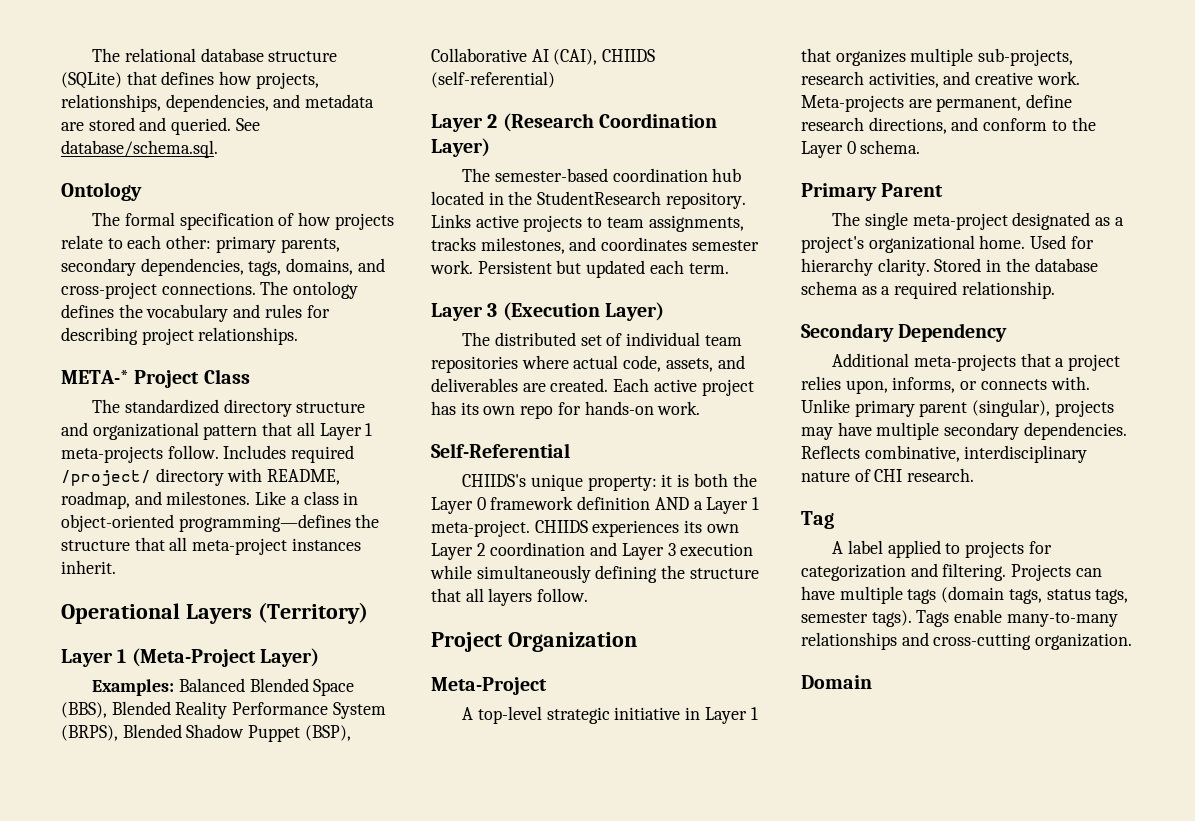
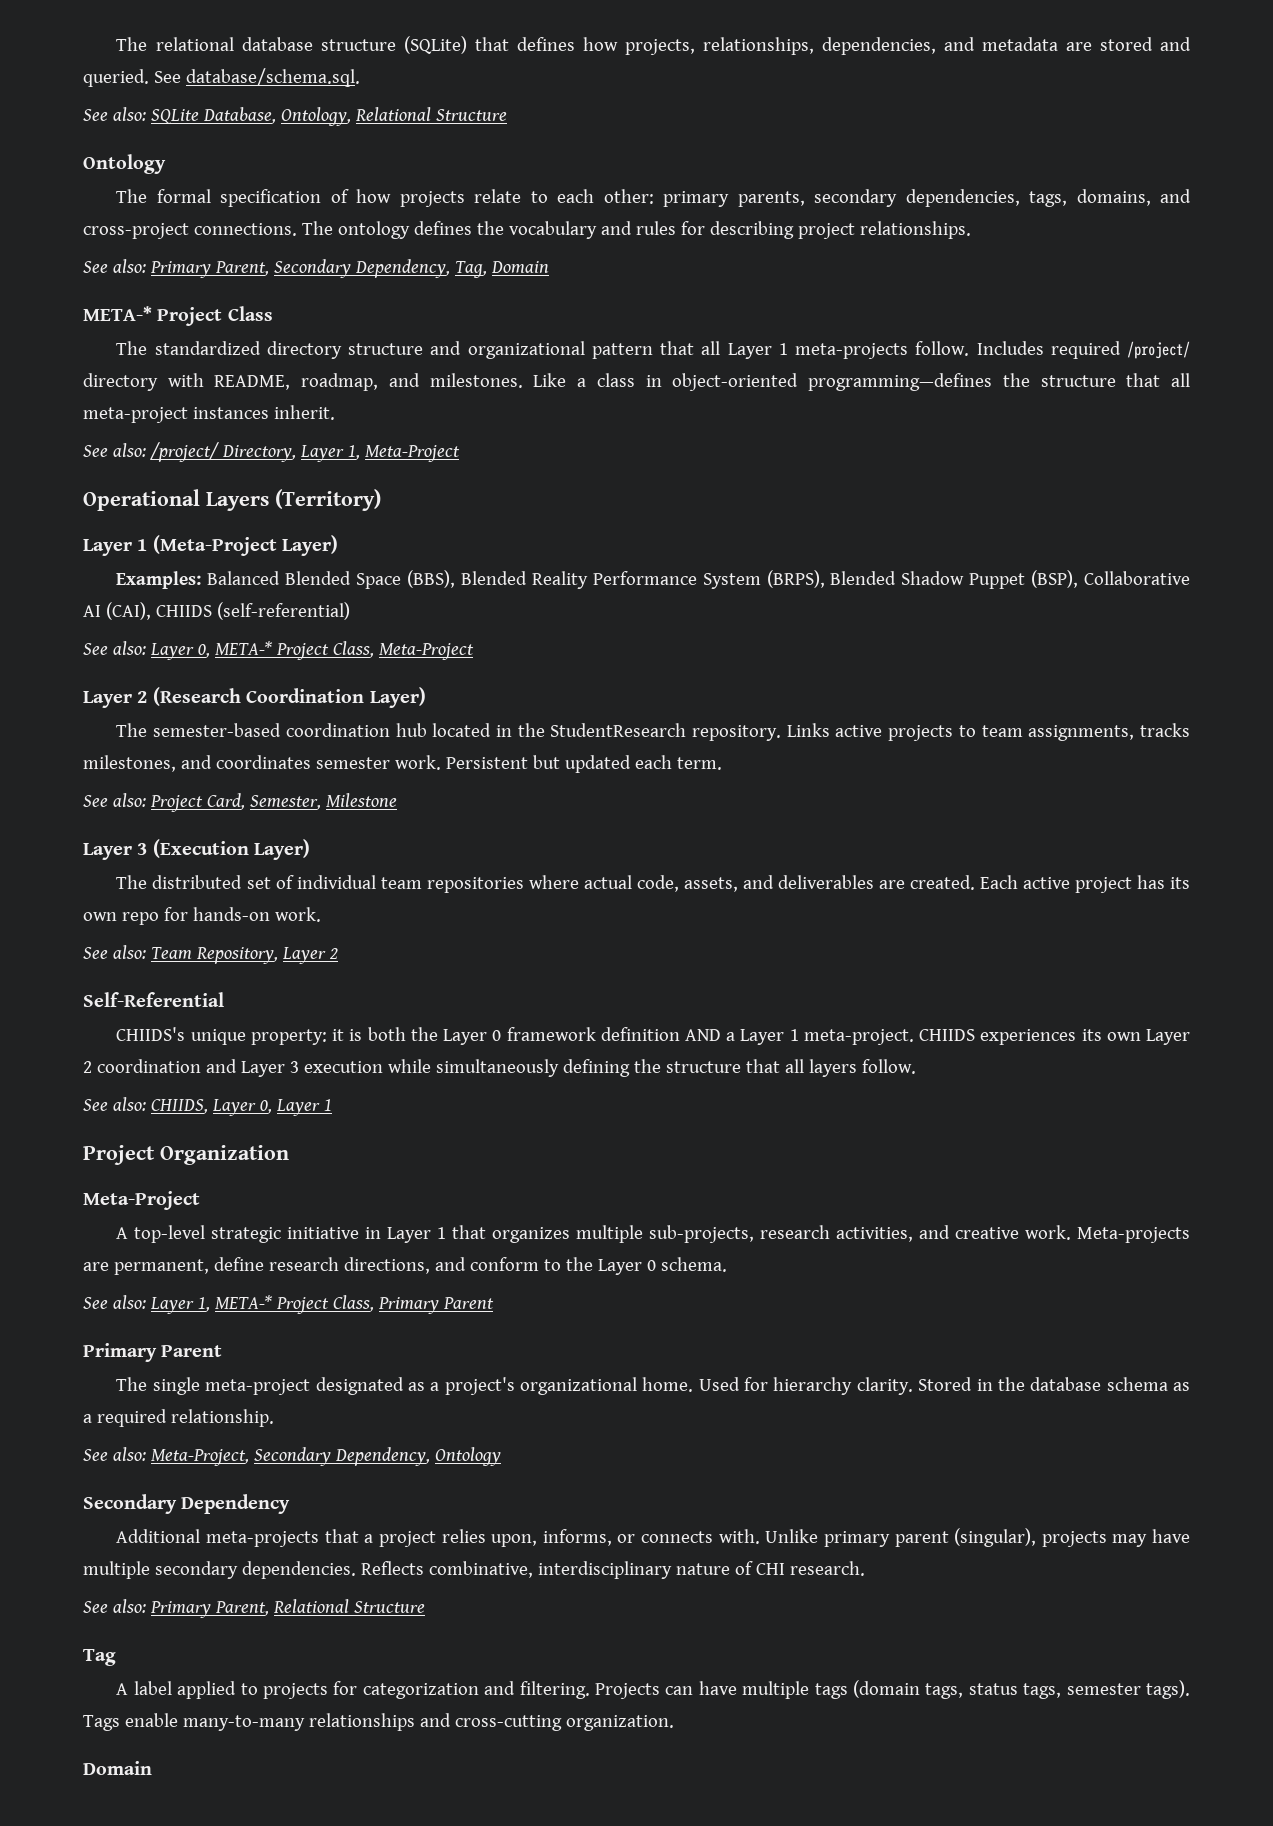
(218, 149) none -> [83,107,507,126] // See also: SQLite Database, Ontology, Relational Structure
(299, 336) none -> [83,259,549,278] // See also: Primary Parent, Secondary Dependency, Tag, Domain
(116, 567) none -> [83,442,460,462] // See also: /project/ Directory, Layer 1, Meta-Project
(555, 79) none -> [83,641,474,660] // See also: Layer 0, META-* Project Class, Meta-Project
(729, 268) none -> [83,793,397,812] // See also: Project Card, Semester, Milestone
(701, 408) none -> [83,945,338,964] // See also: Team Repository, Layer 2
(589, 595) none -> [83,1097,332,1116] // See also: CHIIDS, Layer 0, Layer 1
(921, 147) none -> [83,1295,494,1314] // See also: Layer 1, META-* Project Class, Primary Parent
(1055, 290) none -> [83,1447,501,1466] // See also: Meta-Project, Secondary Dependency, Ontology
(975, 475) none -> [83,1599,425,1618] // See also: Primary Parent, Relational Structure

